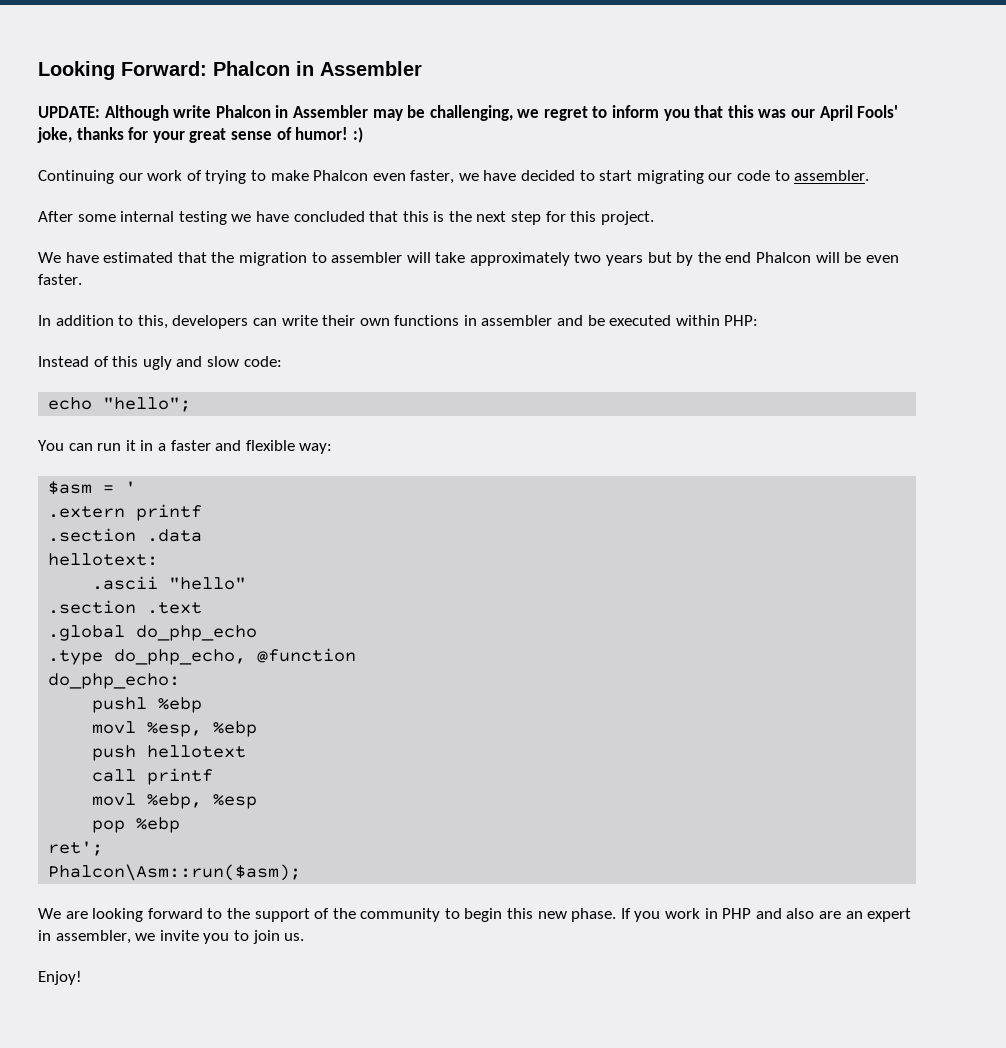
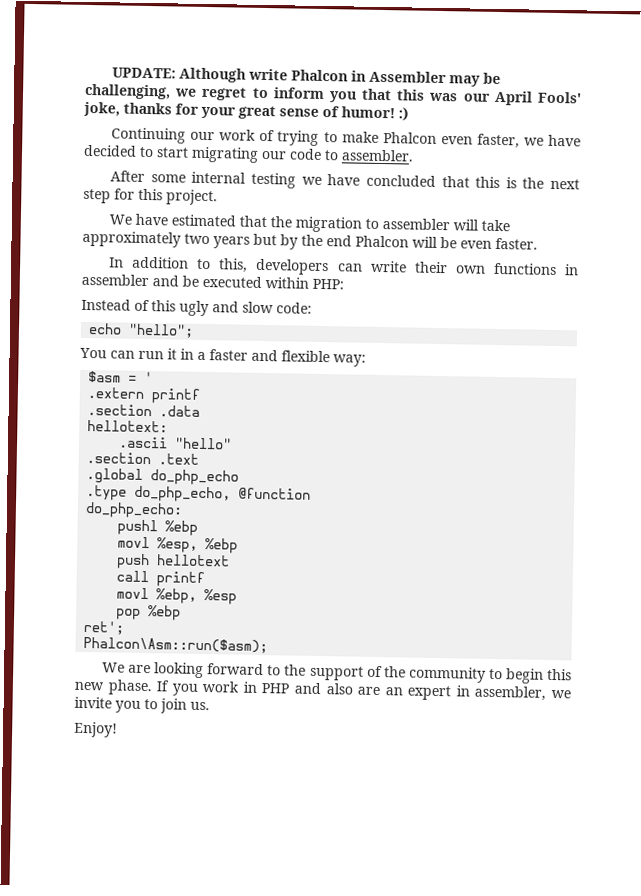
[38,61,422,80] Looking Forward: Phalcon in Assembler // -> (112, 73) none

